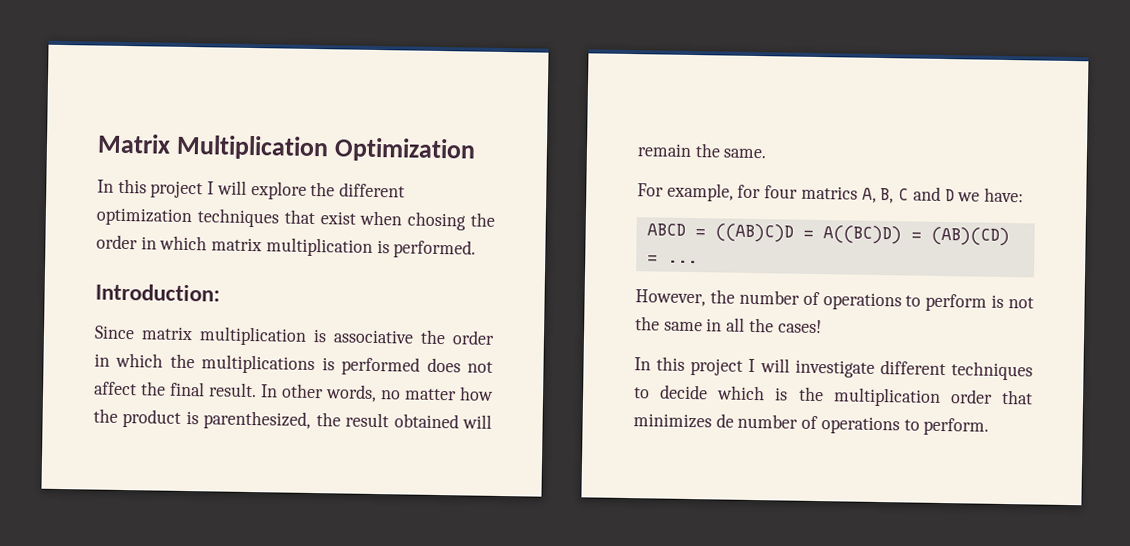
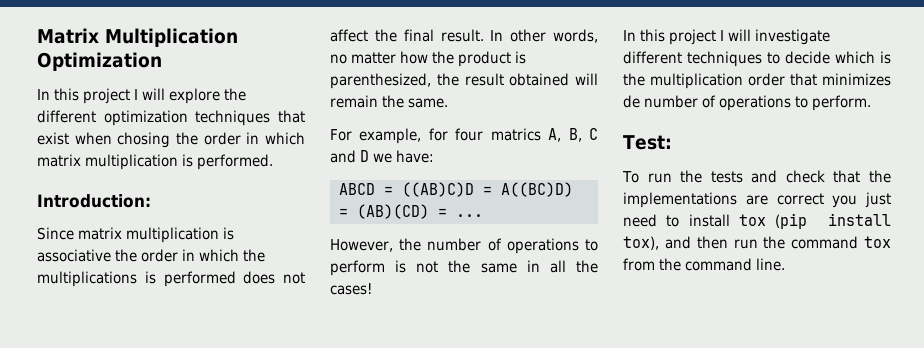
(990, 426) none -> [623,135,672,150] [622,170,891,183] [623,192,891,208] [623,213,891,229] [623,236,891,250] [623,258,785,271] // Test: // To run the tests and check that the implementations are correct you just need to install tox (pip install tox), and then run the command tox from the command line.

